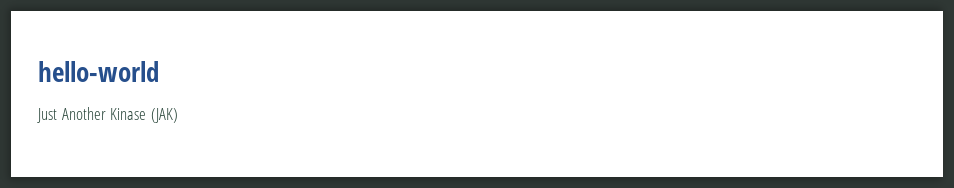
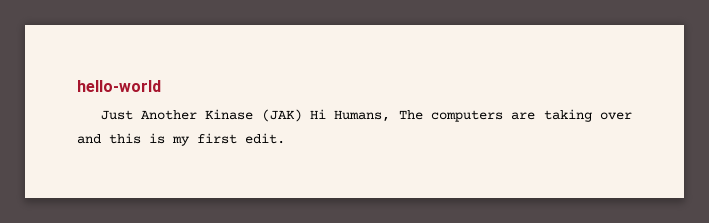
(178, 115) none -> [309,109,632,122] [77,133,285,146] Hi Humans, The computers are taking over and this is my first edit.

